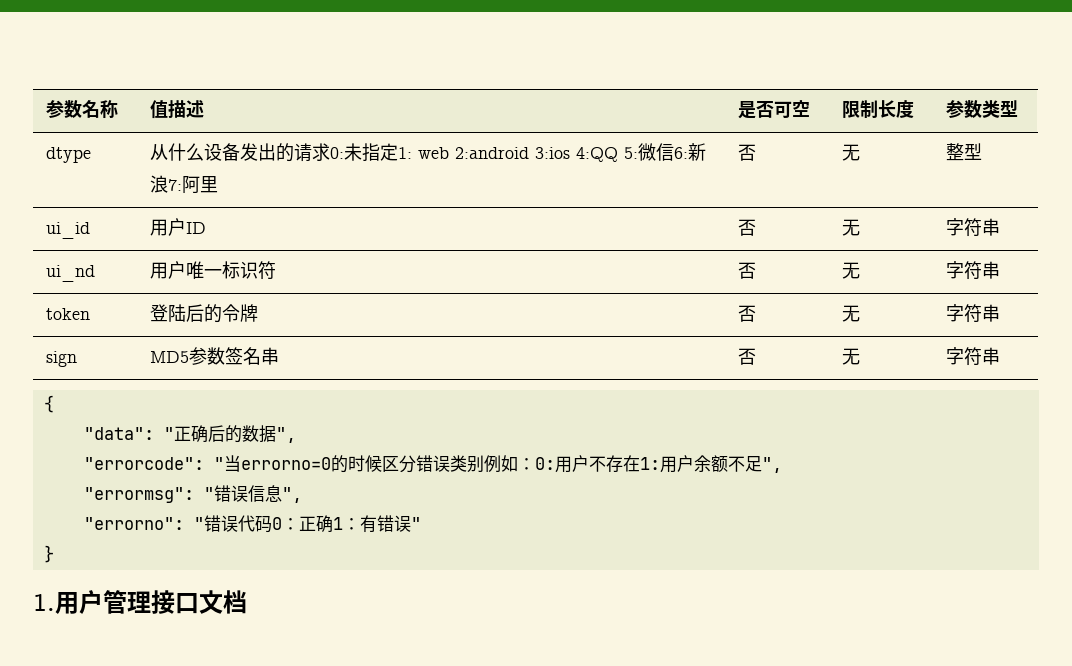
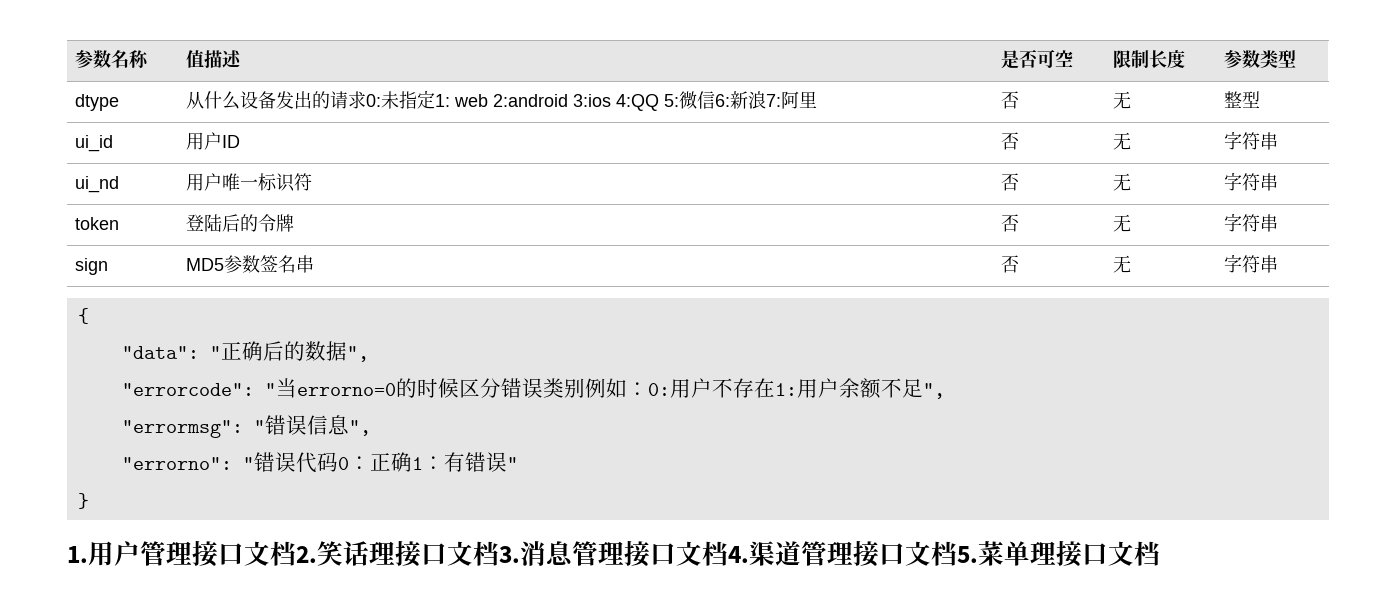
(247, 602) none -> [296,541,1160,567] 2.笑话理接口文档3.消息管理接口文档4.渠道管理接口文档5.菜单理接口文档

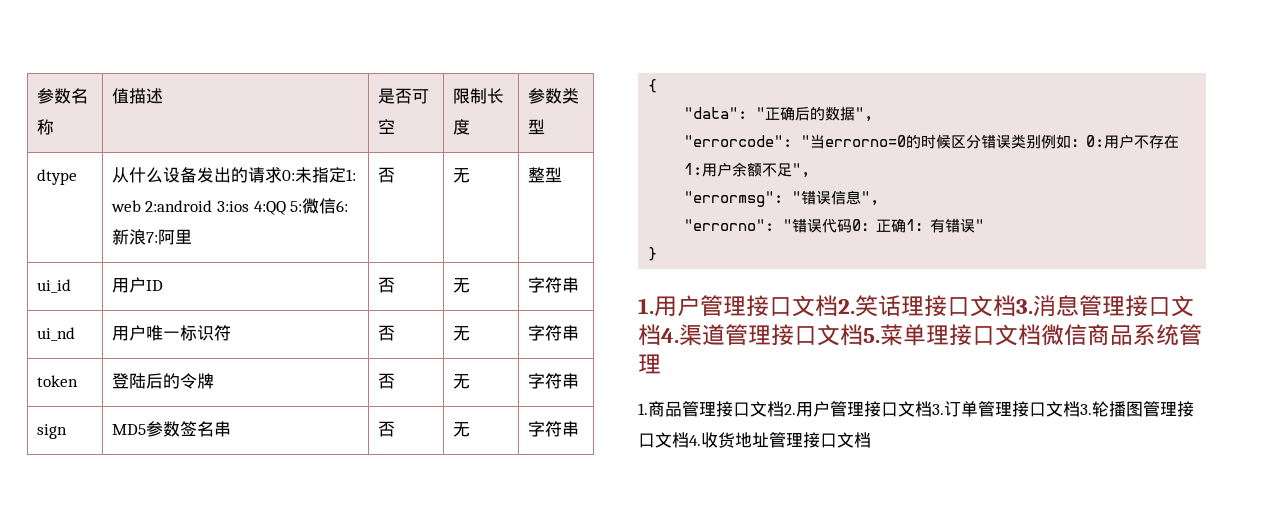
(1160, 553) none -> [1041,324,1202,346] [638,354,661,374] [638,401,1194,417] [638,432,871,448] 微信商品系统管理 // 1.商品管理接口文档2.用户管理接口文档3.订单管理接口文档3.轮播图管理接口文档4.收货地址管理接口文档

